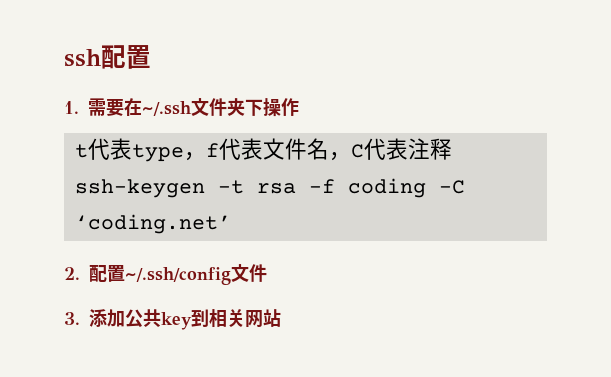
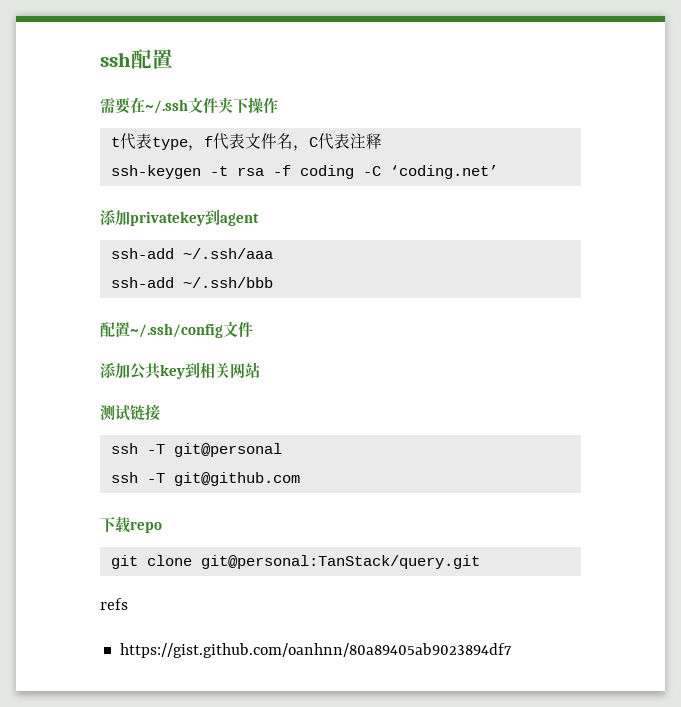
[64,101,79,114] 1. -> (173, 59) none
[64,267,80,280] 2. -> [100,209,259,226] [110,248,273,259] [110,277,273,288] 添加privatekey到agent // ssh-add ~/.ssh/aaa // ssh-add ~/.ssh/bbb //
[64,312,80,325] 3. -> (253, 330) none
(281, 318) none -> [100,404,160,421] [110,443,282,457] [110,472,300,486] [100,516,162,533] [110,555,480,569] [100,598,128,610] [119,643,512,658] // 测试链接 // ssh -T git@personal // ssh -T git@github.com // 下载repo // git clone git@personal:TanStack/query.git // refs // https://gist.github.com/oanhnn/80a89405ab9023894df7

